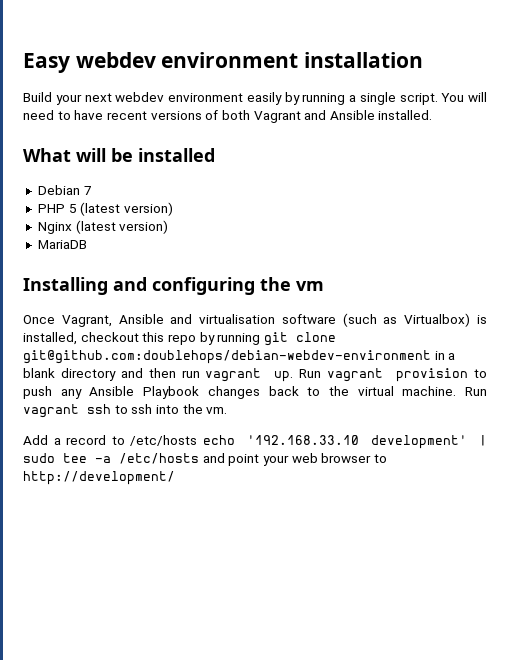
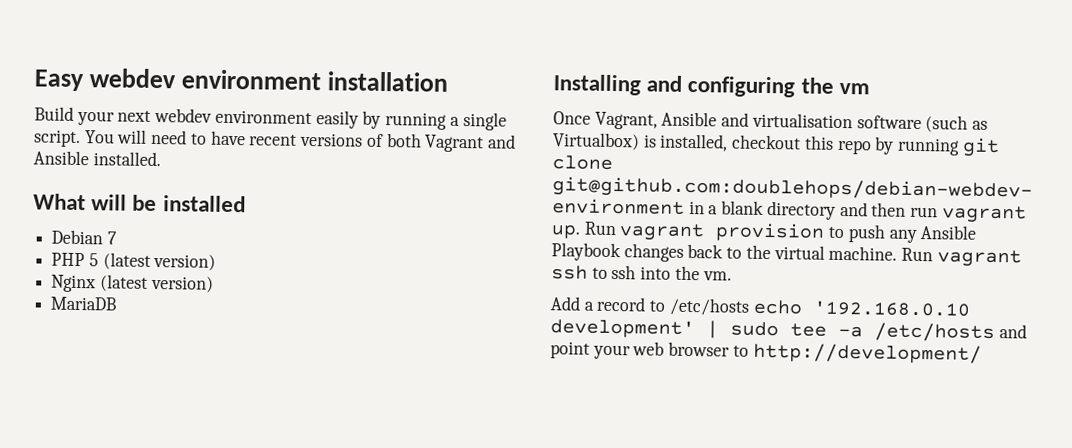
[246,435,359,445] '192.168.33.10 -> [812,300,971,317] '192.168.0.10

